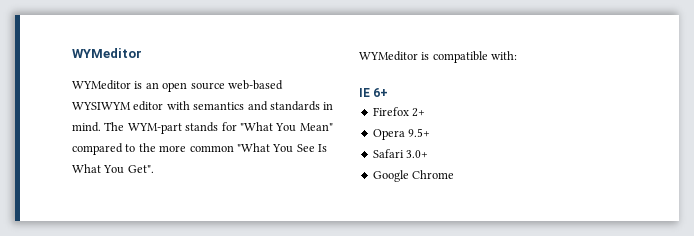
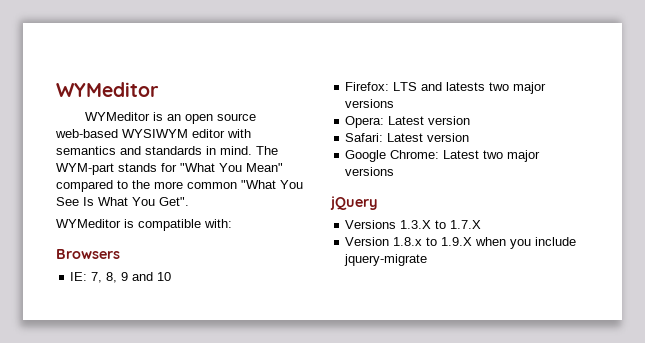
[359,88,389,97] [372,107,426,117] [372,128,431,140] [372,149,429,158] [372,170,455,182] IE 6+ // Firefox 2+ // Opera 9.5+ // Safari 3.0+ // Google Chrome -> [56,249,120,259] [70,272,172,283] [345,82,547,94] [345,99,395,108] [345,116,471,128] [345,133,470,142] [345,150,541,162] [345,167,395,176] [330,196,378,210] [345,220,482,229] [345,237,577,249] [344,254,428,266] Browsers // IE: 7, 8, 9 and 10 // Firefox: LTS and latests two major versions // Opera: Latest version // Safari: Latest version // Google Chrome: Latest two major versions // jQuery // Versions 1.3.X to 1.7.X // Version 1.8.x to 1.9.X when you include jquery-migrate

